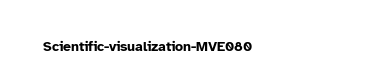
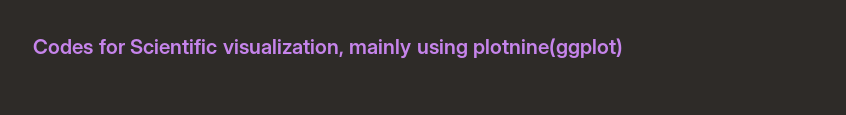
[43,40,252,51] Scientific-visualization-MVE080 -> [33,38,624,59] Codes for Scientific visualization, mainly using plotnine(ggplot)

